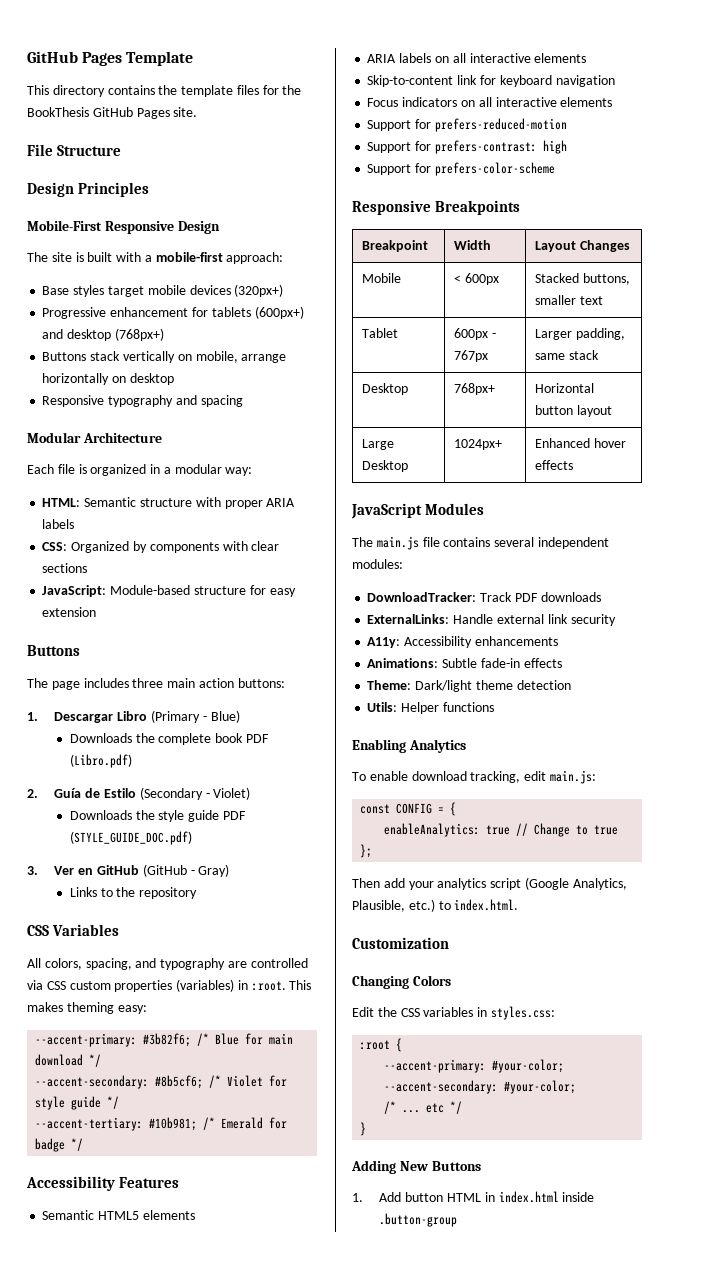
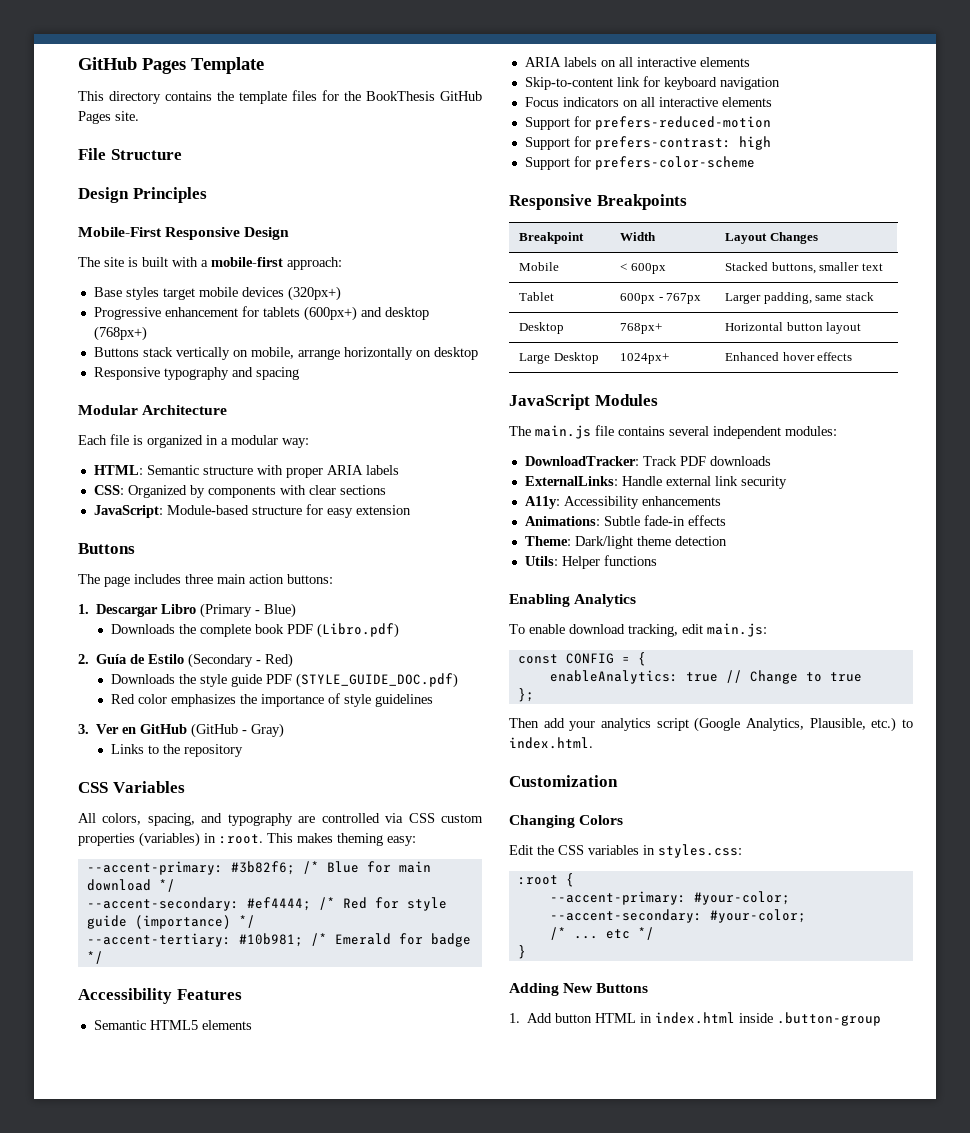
[213,787,251,800] Violet) -> [265,653,294,668] Red)
(192, 838) none -> [110,693,433,707] // Red color emphasizes the importance of style guidelines
[155,1075,264,1089] #8b5cf6; /* Violet -> [246,897,367,911] #ef4444; /* Red
(102, 1103) none -> [134,915,231,929] (importance)

